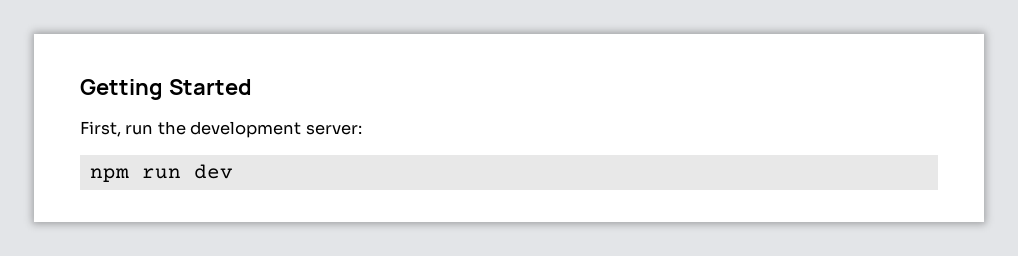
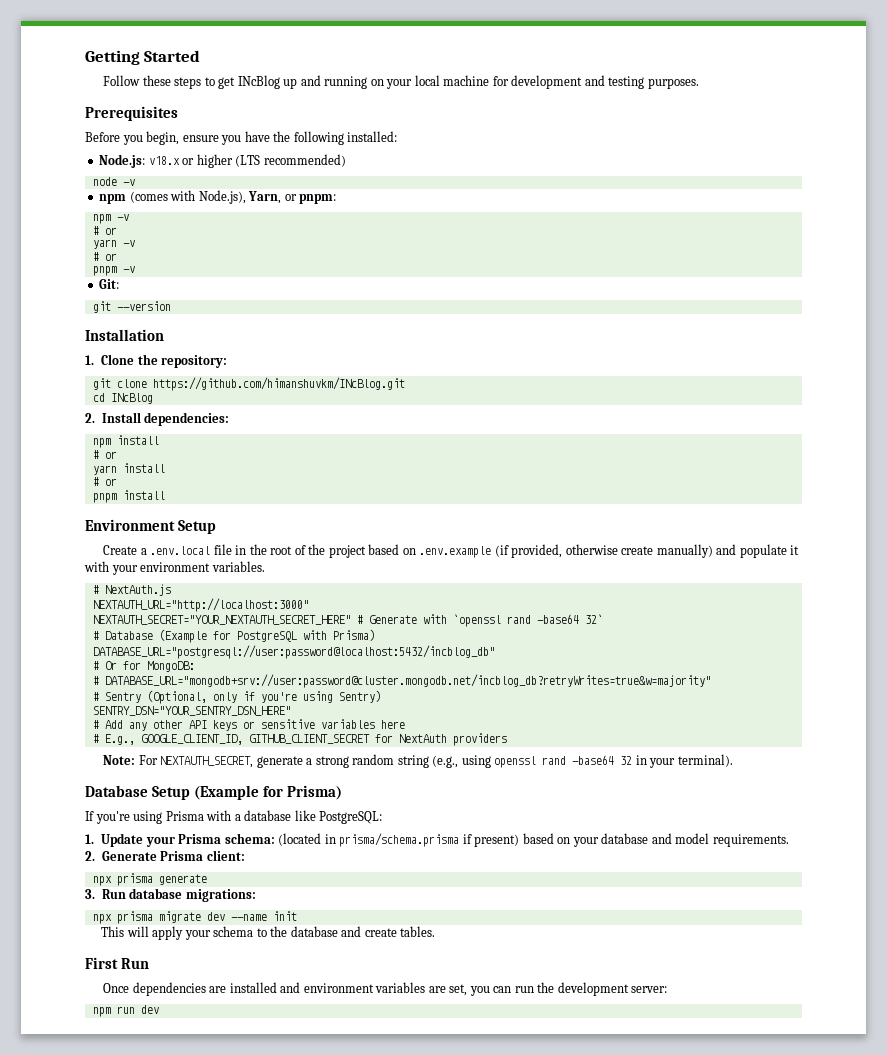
[80,121,121,137] First, -> [103,75,699,89] [85,106,178,121] [85,131,398,145] [99,154,346,168] [92,177,135,186] [99,190,337,204] [92,214,129,224] [92,226,117,235] [92,239,135,249] [92,252,117,261] [92,266,135,276] [99,279,120,289] [92,301,171,313] [85,329,164,341] [85,354,228,368] [92,377,405,391] [92,393,153,404] [85,412,230,426] [92,435,159,448] [92,450,117,459] [92,463,165,475] [92,477,117,486] [92,490,165,503] [85,519,216,534] [103,544,800,558] [84,561,265,575] [92,584,171,596] [92,598,309,612] [92,614,603,627] [92,629,375,643] [92,645,495,659] [92,661,195,672] [92,674,711,688] [92,690,381,704] [92,706,291,716] [92,719,405,731] [92,733,507,746] [103,754,733,768] [85,785,342,800] [85,810,383,824] [85,833,789,847] [85,850,245,861] [92,873,207,886] [85,888,256,902] [92,911,297,924] [101,926,436,940] [85,957,149,969] [103,982,512,996] Follow these steps to get INcBlog up and running on your local machine for development and testing purposes. // Prerequisites // Before you begin, ensure you have the following installed: // Node.js: v18.x or higher (LTS recommended) // node -v // npm (comes with Node.js), Yarn, or pnpm: // npm -v // # or // yarn -v // # or // pnpm -v // Git: // git --version // Installation // 1. Clone the repository: // git clone https://github.com/himanshuvkm/INcBlog.git // cd INcBlog // 2. Install dependencies: // npm install // # or // yarn install // # or // pnpm install // Environment Setup // Create a .env.local file in the root of the project based on .env.example (if provided, otherwise create manually) and populate it with your environment variables. // # NextAuth.js // NEXTAUTH_URL="http://localhost:3000" // NEXTAUTH_SECRET="YOUR_NEXTAUTH_SECRET_HERE" # Generate with `openssl rand -base64 32` // # Database (Example for PostgreSQL with Prisma) // DATABASE_URL="postgresql://user:password@localhost:5432/incblog_db" // # Or for MongoDB: // # DATABASE_URL="mongodb+srv://user:password@cluster.mongodb.net/incblog_db?retryWrites=true&w=majority" // # Sentry (Optional, only if you're using Sentry) // SENTRY_DSN="YOUR_SENTRY_DSN_HERE" // # Add any other API keys or sensitive variables here // # E.g., GOOGLE_CLIENT_ID, GITHUB_CLIENT_SECRET for NextAuth providers // Note: For NEXTAUTH_SECRET, generate a strong random string (e.g., using openssl rand -base64 32 in your terminal). // Database Setup (Example for Prisma) // If you're using Prisma with a database like PostgreSQL: // 1. Update your Prisma schema: (located in prisma/schema.prisma if present) based on your database and model requirements. // 2. Generate Prisma client: // npx prisma generate // 3. Run database migrations: // npx prisma migrate dev --name init // This will apply your schema to the database and create tables. // First Run // Once dependencies are installed and environment variables are set, you can

